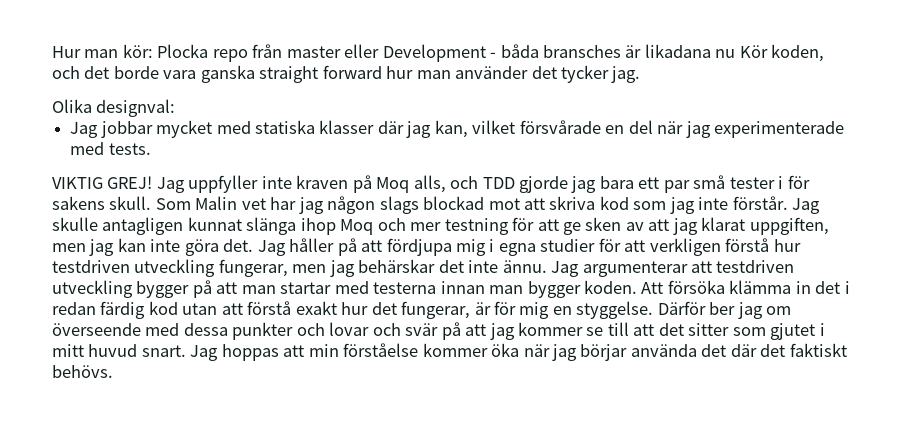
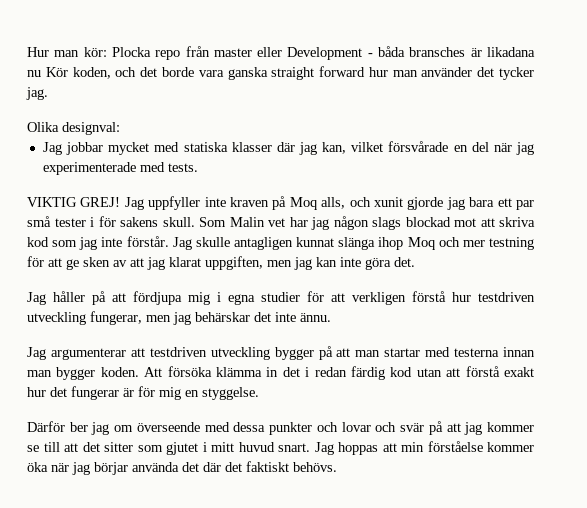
[482,177,515,189] TDD -> [373,197,403,207] xunit
(254, 245) none -> (415, 262) //
(547, 266) none -> (331, 317) //
[401,301,471,319] fungerar, -> [71,386,119,400] fungerar
(654, 310) none -> (259, 393) //

